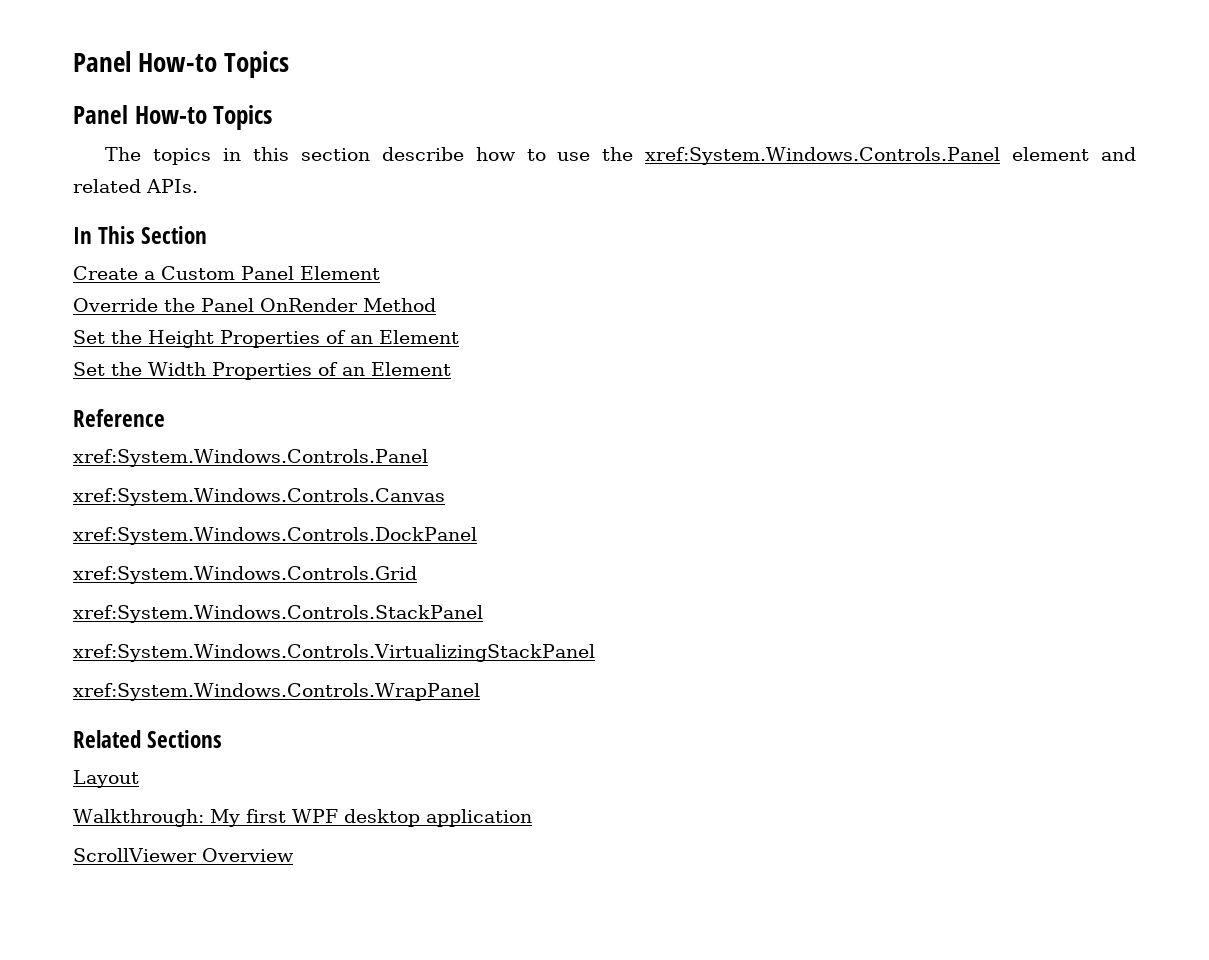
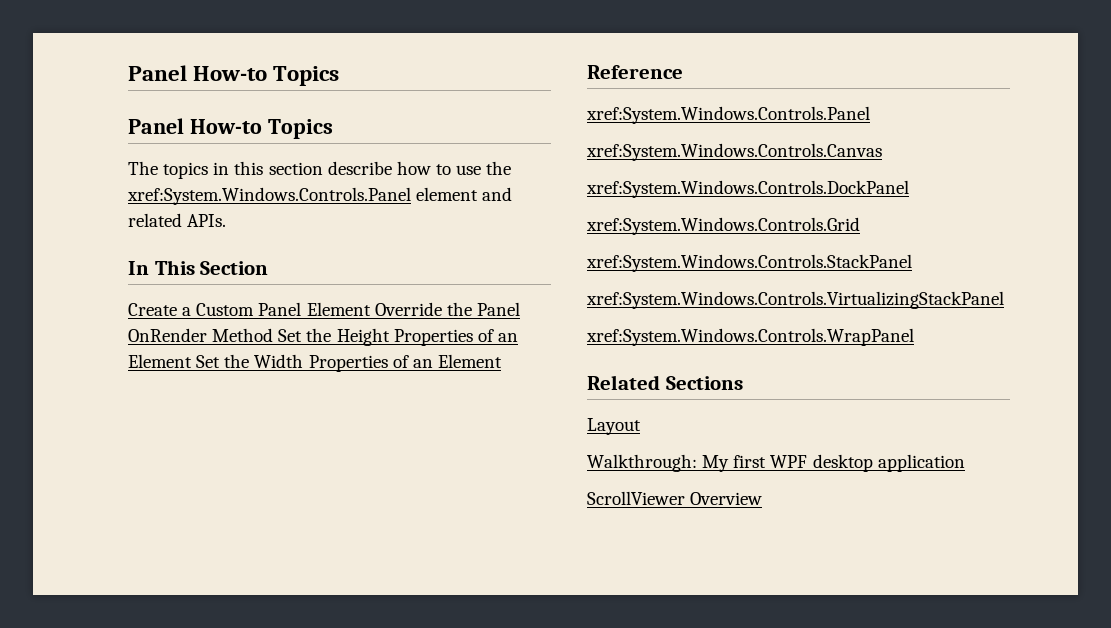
(380, 273) // -> (371, 309) none
(436, 305) // -> (274, 335) none
(459, 337) // -> (192, 361) none

